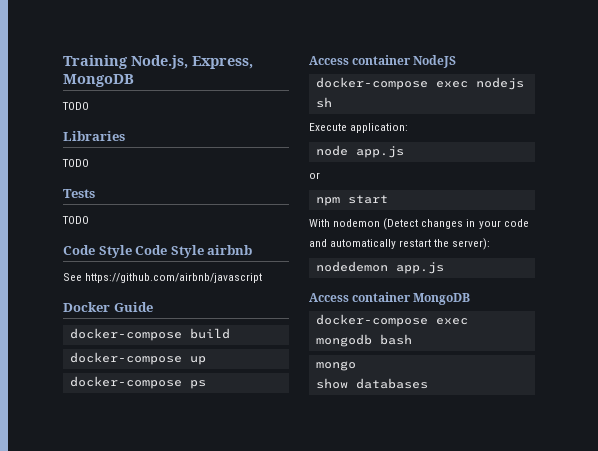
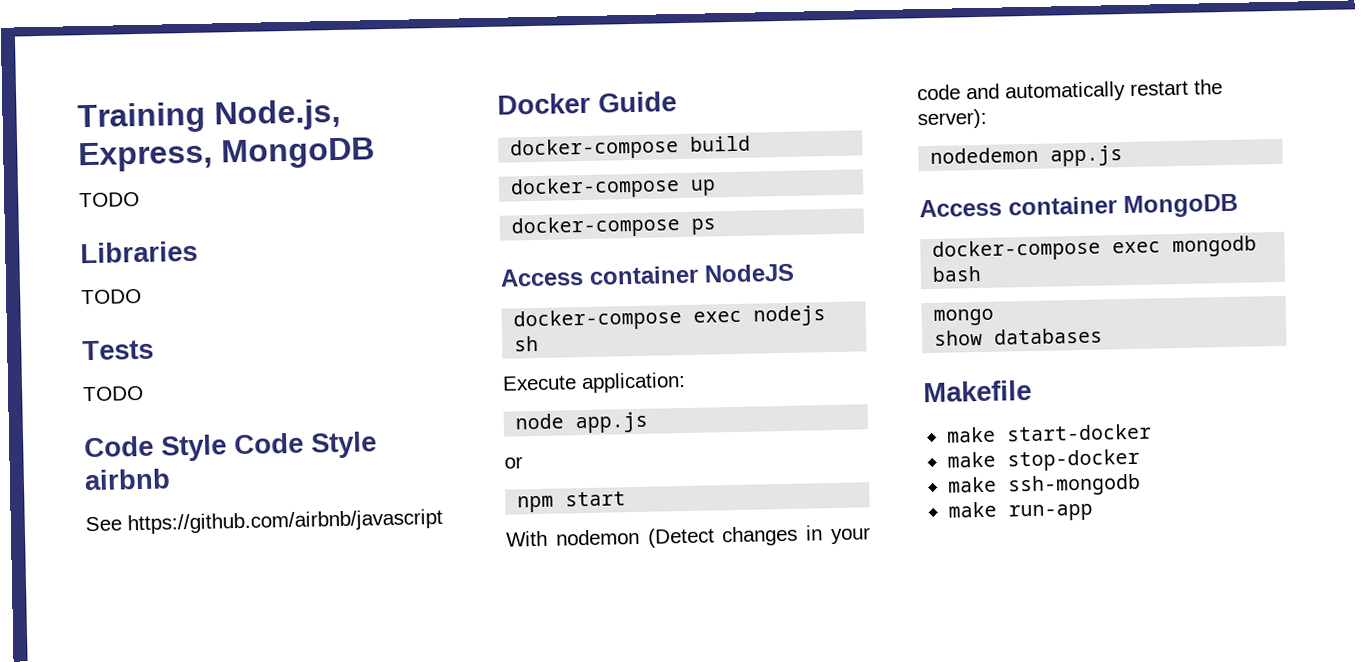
(428, 383) none -> [923,379,1032,403] [946,423,1152,443] [946,448,1140,472] [947,473,1141,497] [947,501,1093,522] // Makefile // make start-docker // make stop-docker // make ssh-mongodb // make run-app

